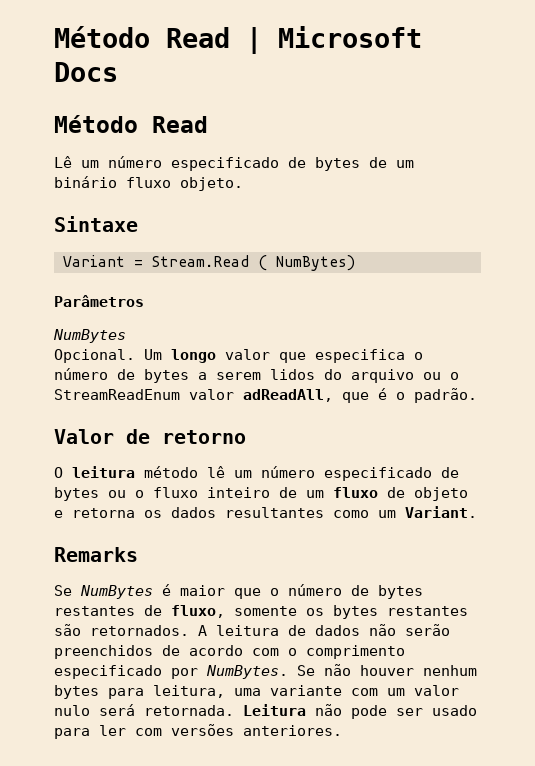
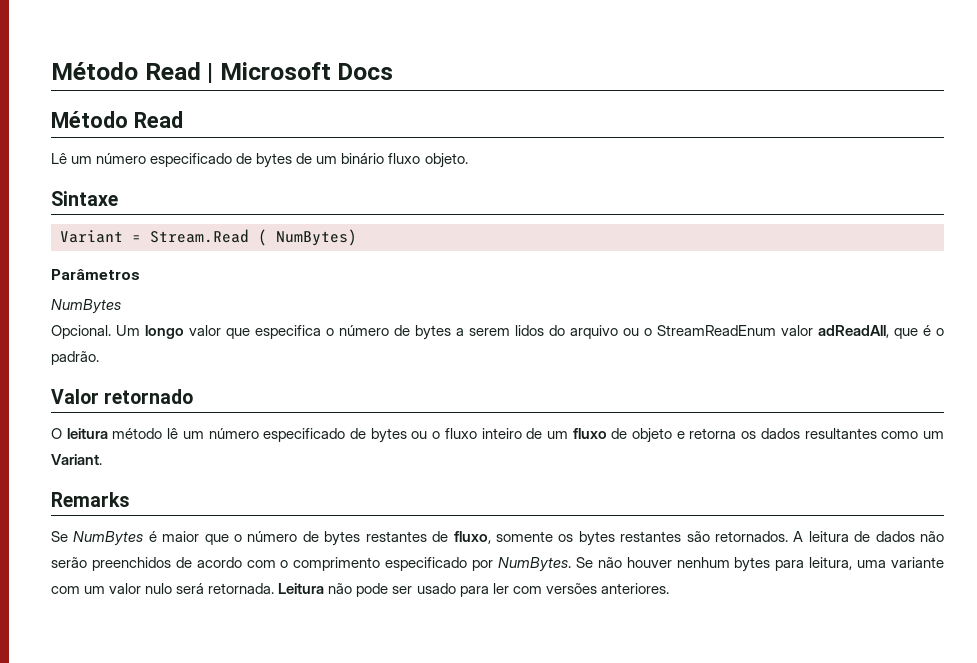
[126,429,246,444] de retorno -> [104,389,194,404] retornado

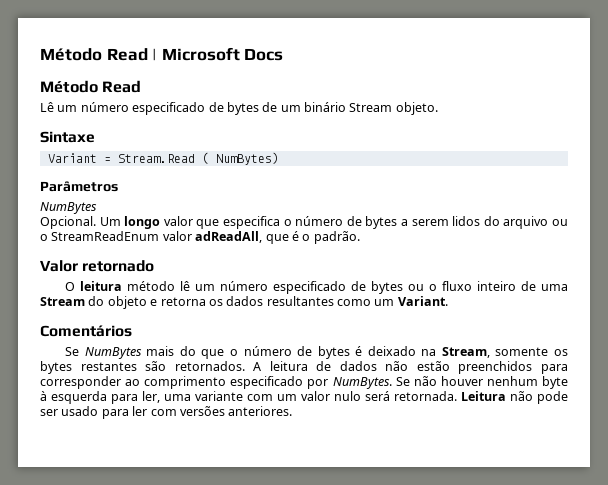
[388,153,421,164] fluxo -> [349,103,393,112] Stream
[546,428,628,439] um fluxo de -> [541,284,568,291] [40,296,105,306] uma Stream do
[51,492,130,507] Remarks -> [40,325,132,337] Comentários
[148,531,200,542] é maior -> [146,346,196,356] mais do
[365,531,491,544] restantes de fluxo, -> [355,346,490,358] é deixado na Stream,
[51,557,289,571] serão preenchidos de acordo com o -> [416,361,569,374] [40,376,141,389] estão preenchidos para corresponder ao
[734,557,853,572] bytes para leitura, -> [542,376,569,389] [40,391,160,404] byte à esquerda para ler,

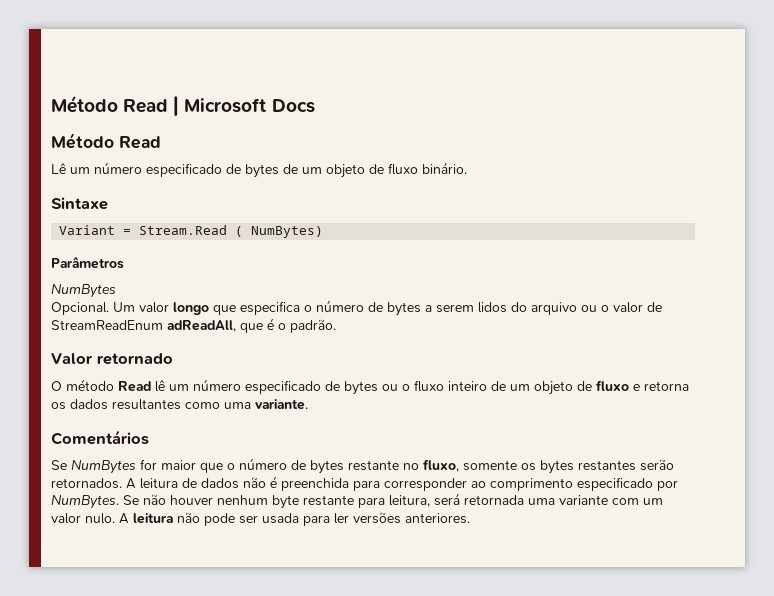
[304,102,438,115] binário Stream objeto. -> [326,162,467,178] objeto de fluxo binário.
[124,216,193,229] longo valor -> [139,302,209,315] valor longo
[51,231,192,241] StreamReadEnum valor -> [613,302,662,313] [51,320,163,330] valor de StreamReadEnum
[80,281,176,291] leitura método -> [66,379,151,392] método Read
[541,284,568,291] [40,296,147,309] uma Stream do objeto -> [510,380,629,395] um objeto de fluxo
[374,296,448,306] um Variant. -> [224,399,308,410] uma variante.
[146,346,196,356] mais do -> [140,459,196,470] for maior
[355,346,490,358] é deixado na Stream, -> [348,459,459,472] restante no fluxo,
[145,361,167,371] são -> [640,459,674,471] serão
[416,361,533,374] estão preenchidos -> [270,476,349,491] é preenchida
[40,391,160,404] à esquerda para ler, -> [303,493,524,508] restante para leitura, será retornada
[334,391,506,401] nulo será retornada. Leitura -> [85,513,173,524] nulo. A leitura
[61,406,99,416] usado -> [262,513,299,524] usada
[150,409,177,416] com -> (349, 518) none

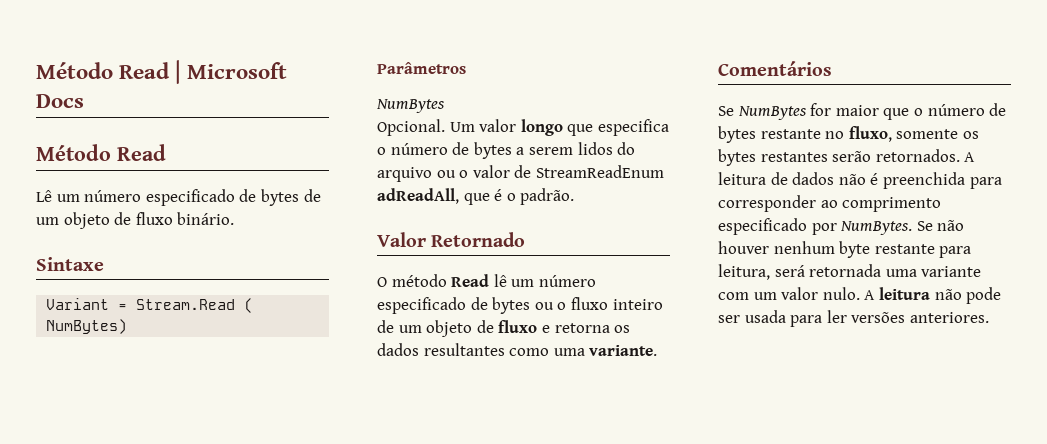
[97,353,173,365] retornado -> [431,232,526,247] Retornado

